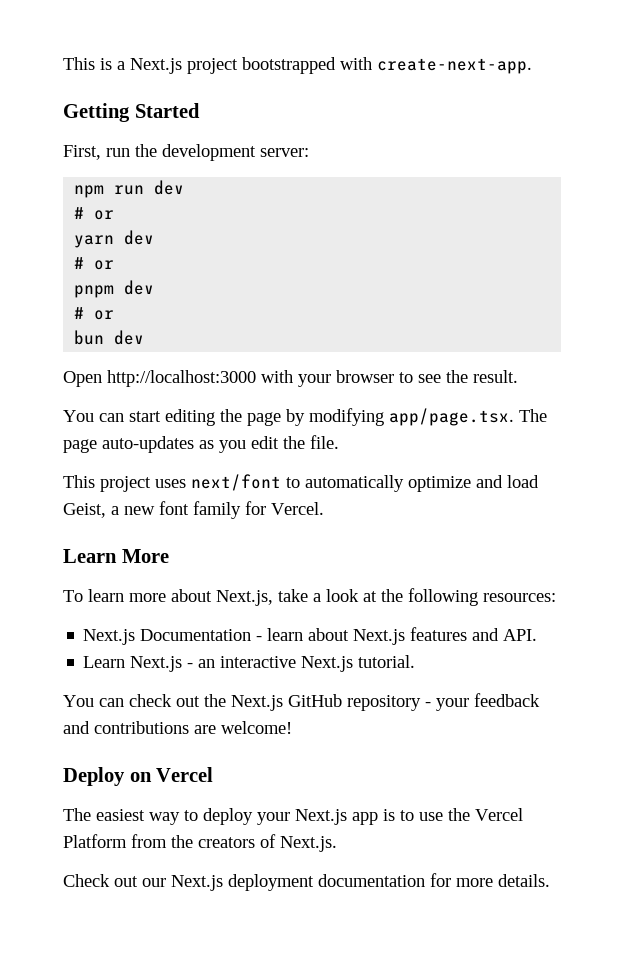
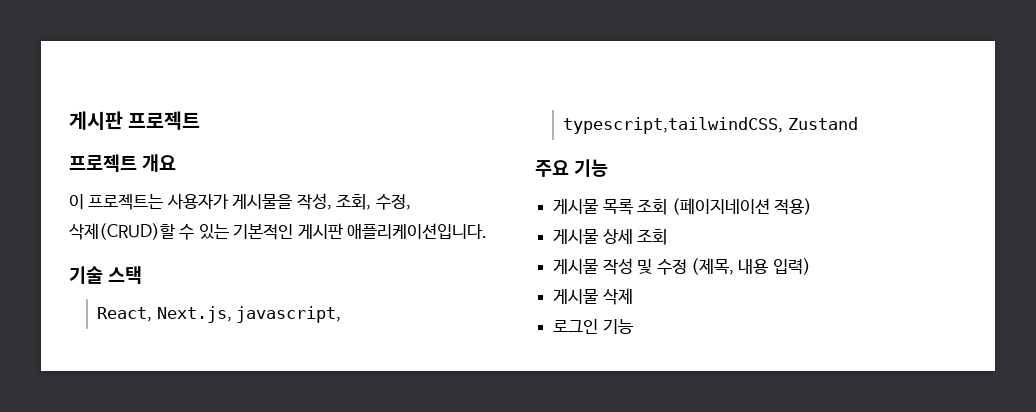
[63,57,532,74] [63,103,200,122] [63,144,309,161] [74,180,185,198] [74,207,115,220] [74,230,155,248] [74,257,115,270] [74,280,155,298] [74,307,115,320] [74,330,145,345] [63,370,518,387] [63,408,547,426] [63,435,339,453] [63,474,539,492] [63,501,324,519] [63,549,169,563] [63,588,556,606] [83,627,538,645] [83,655,416,672] [63,693,540,711] [63,721,292,734] [63,767,214,786] [63,808,523,825] [63,834,337,852] [63,873,550,891] This is a Next.js project bootstrapped with create-next-app. // Getting Started // First, run the development server: // npm run dev // # or // yarn dev // # or // pnpm dev // # or // bun dev // Open http://localhost:3000 with your browser to see the result. // You can start editing the page by modifying app/page.tsx. The page auto-updates as you edit the file. // This project uses next/font to automatically optimize and load Geist, a new font family for Vercel. // Learn More // To learn more about Next.js, take a look at the following resources: // Next.js Documentation - learn about Next.js features and API. // Learn Next.js - an interactive Next.js tutorial. // You can check out the Next.js GitHub repository - your feedback and contributions are welcome! // Deploy on Vercel // The easiest way to deploy your Next.js app is to use the Vercel Platform from the creators of Next.js. // Check out our Next.js deployment documentation for more details. -> [69,111,201,130] [69,154,176,172] [69,193,411,210] [69,223,488,240] [69,266,142,284] [97,306,342,323] [563,117,858,134] [535,159,608,177] [553,198,812,215] [553,229,668,245] [553,258,811,275] [553,288,633,305] [553,319,633,334] 게시판 프로젝트 // 프로젝트 개요 // 이 프로젝트는 사용자가 게시물을 작성, 조회, 수정, 삭제(CRUD)할 수 있는 기본적인 게시판 애플리케이션입니다. // 기술 스택 // React, Next.js, javascript, typescript,tailwindCSS, Zustand // 주요 기능 // 게시물 목록 조회 (페이지네이션 적용) // 게시물 상세 조회 // 게시물 작성 및 수정 (제목, 내용 입력) // 게시물 삭제 // 로그인 기능

